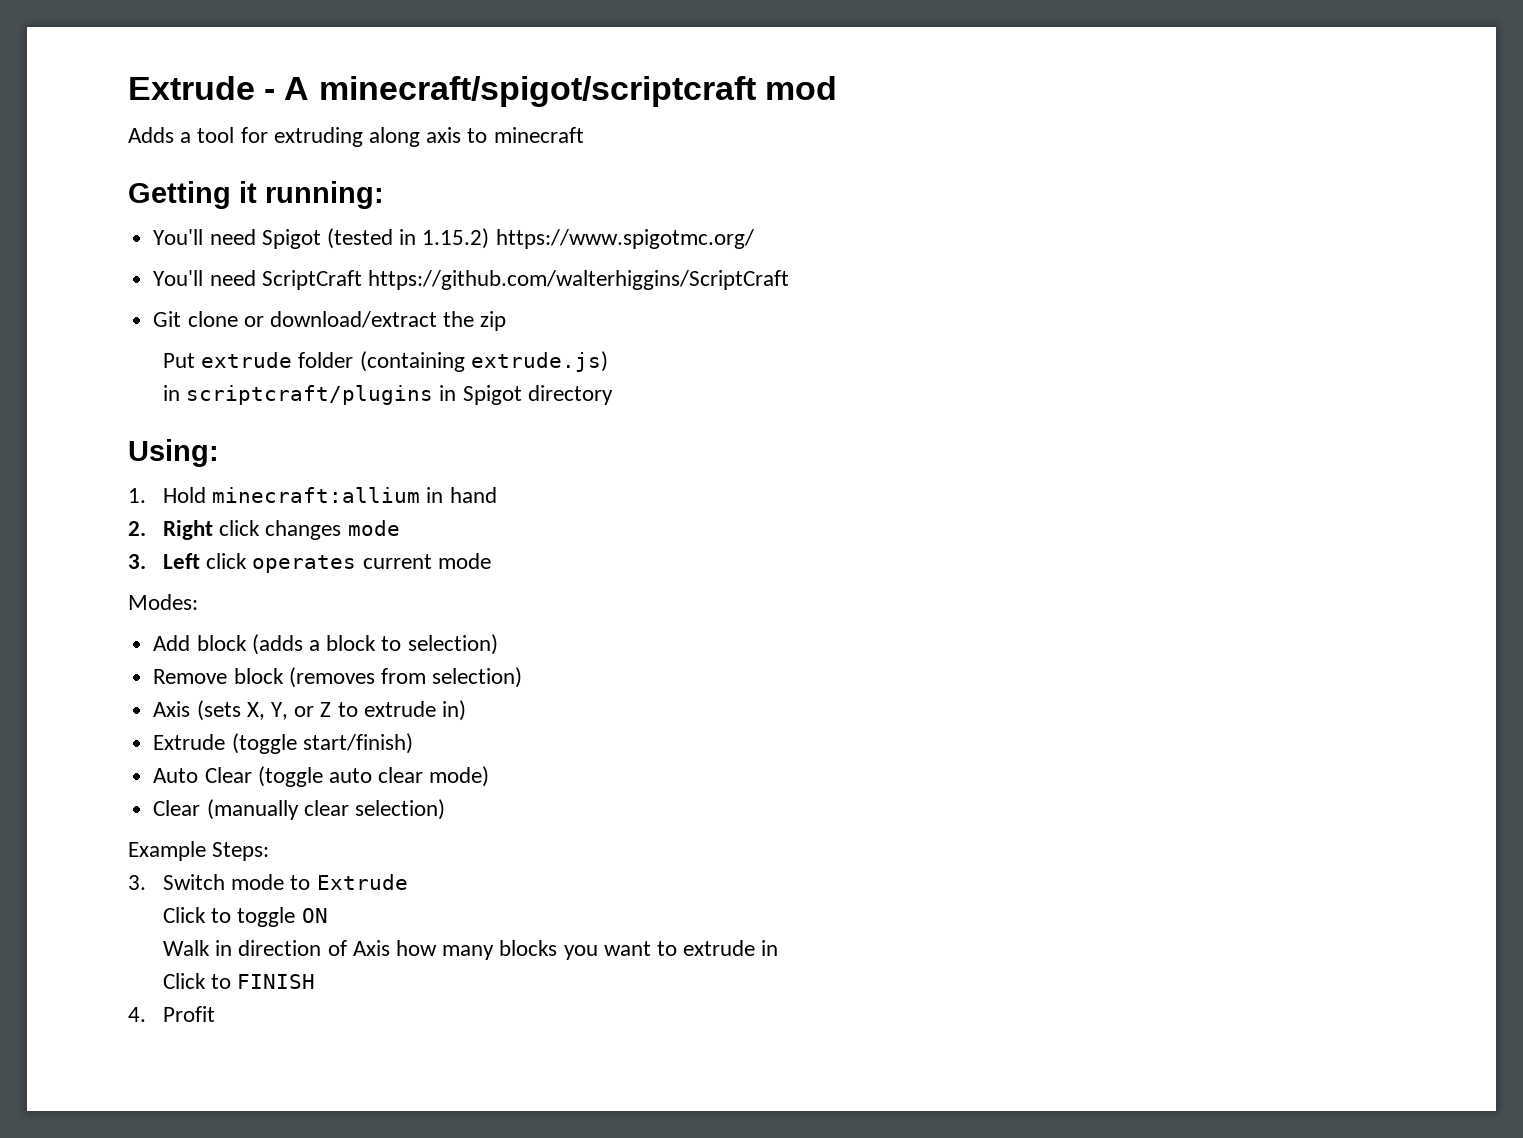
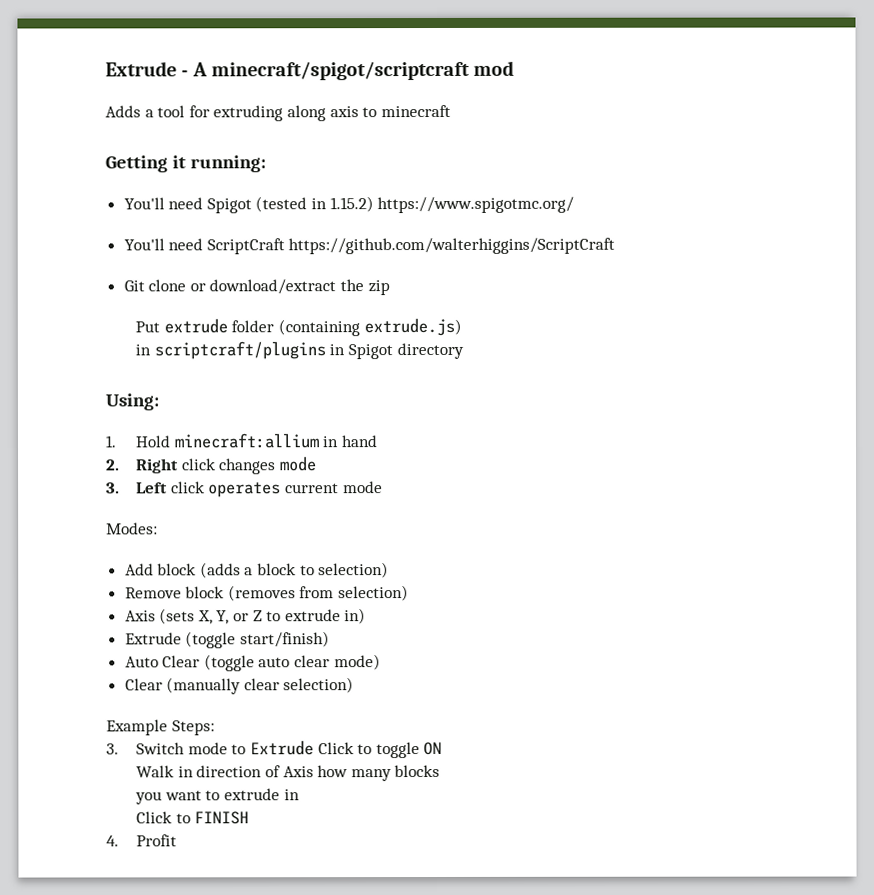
(408, 882) // -> (314, 748) none
(558, 948) none -> (441, 771) //

